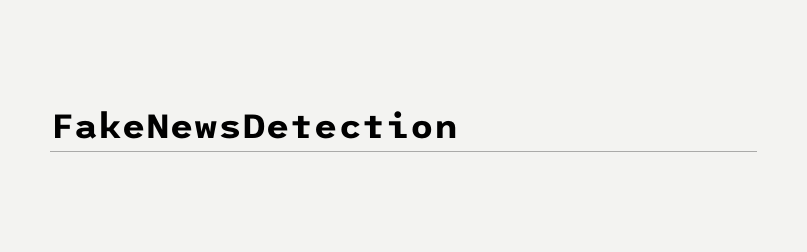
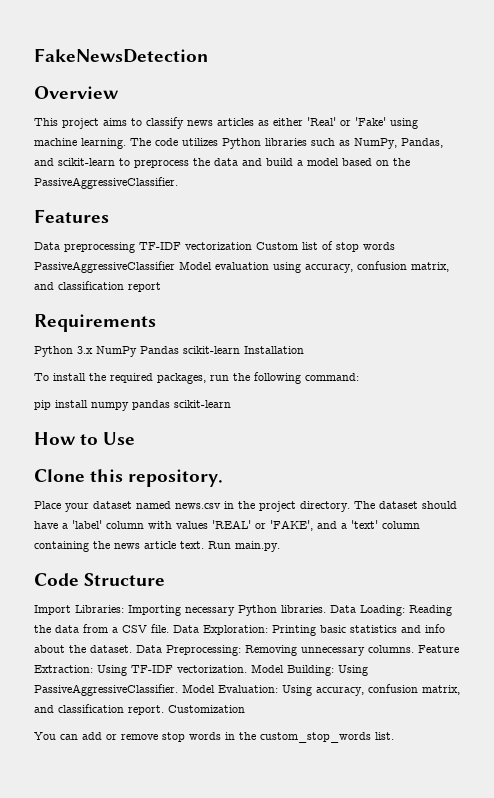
(458, 125) none -> [34,86,119,99] [34,117,418,129] [34,138,443,149] [34,158,410,168] [34,177,178,189] [34,209,109,223] [34,241,395,253] [34,261,449,273] [34,281,161,292] [34,314,156,332] [34,346,304,357] [34,372,359,384] [34,400,231,411] [34,432,136,445] [34,469,224,487] [34,501,457,512] [34,520,420,531] [34,541,280,552] [34,573,166,586] [34,605,452,616] [34,624,445,636] [34,645,459,656] [34,664,368,676] [34,684,460,696] [34,704,245,715] [34,732,394,743] // Overview // This project aims to classify news articles as either 'Real' or 'Fake' using machine learning. The code utilizes Python libraries such as NumPy, Pandas, and scikit-learn to preprocess the data and build a model based on the PassiveAggressiveClassifier. // Features // Data preprocessing TF-IDF vectorization Custom list of stop words PassiveAggressiveClassifier Model evaluation using accuracy, confusion matrix, and classification report // Requirements // Python 3.x NumPy Pandas scikit-learn Installation // To install the required packages, run the following command: // pip install numpy pandas scikit-learn // How to Use // Clone this repository. // Place your dataset named news.csv in the project directory. The dataset should have a 'label' column with values 'REAL' or 'FAKE', and a 'text' column containing the news article text. Run main.py. // Code Structure // Import Libraries: Importing necessary Python libraries. Data Loading: Reading the data from a CSV file. Data Exploration: Printing basic statistics and info about the dataset. Data Preprocessing: Removing unnecessary columns. Feature Extraction: Using TF-IDF vectorization. Model Building: Using PassiveAggressiveClassifier. Model Evaluation: Using accuracy, confusion matrix, and classification report. Customization // You can add or remove stop words in the custom_stop_words list.

